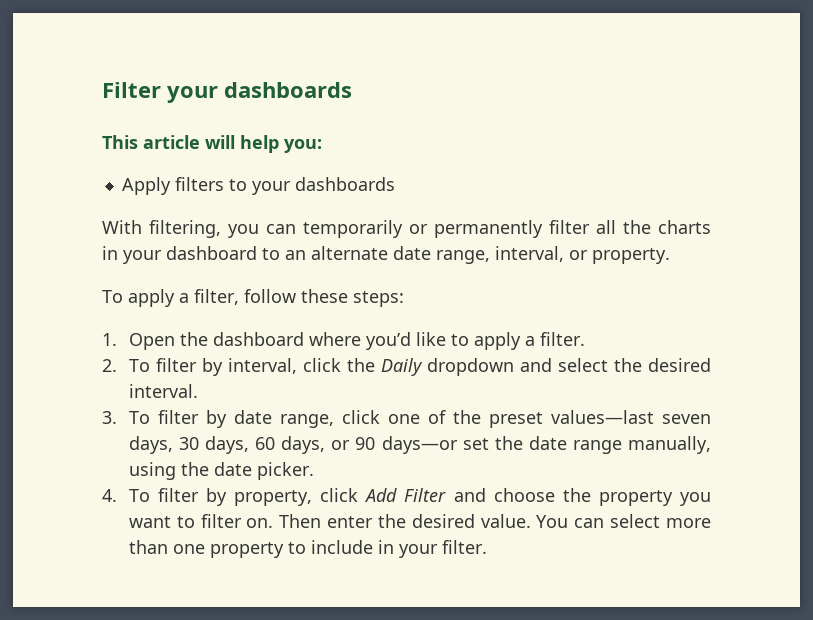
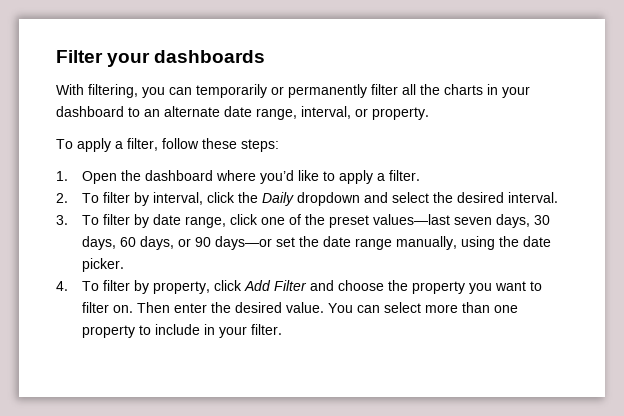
[102,135,322,153] [121,177,395,195] // This article will help you: // Apply filters to your dashboards -> (266, 56) none

